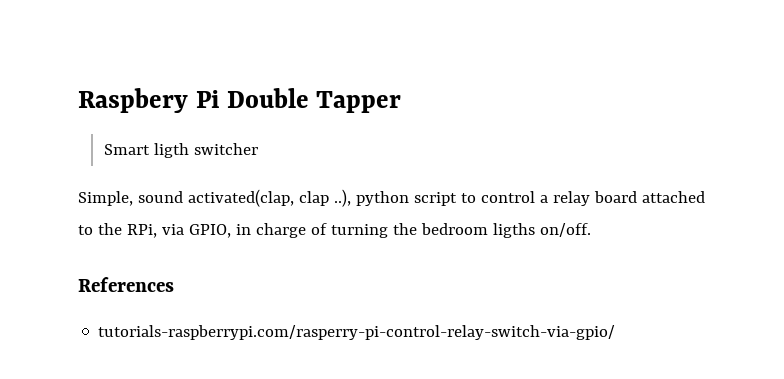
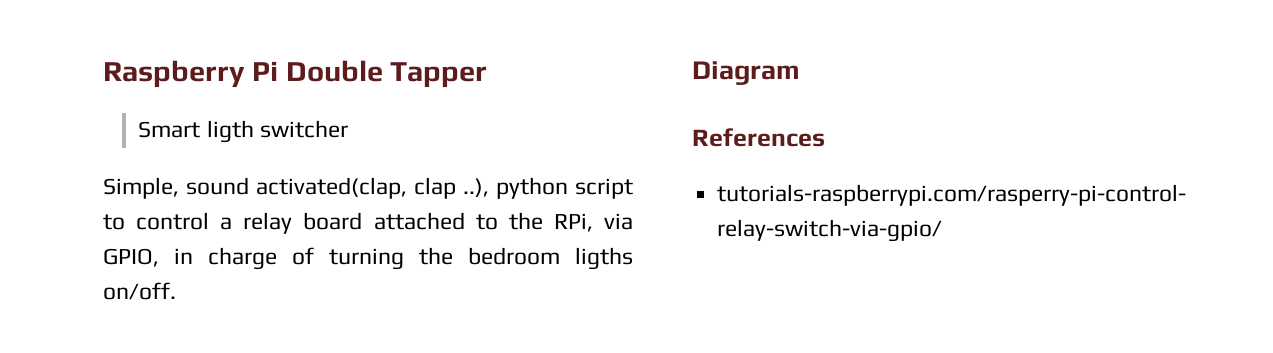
[78,88,188,113] Raspbery -> [103,60,245,88] Raspberry
(591, 230) none -> [692,61,800,85] // Diagram

